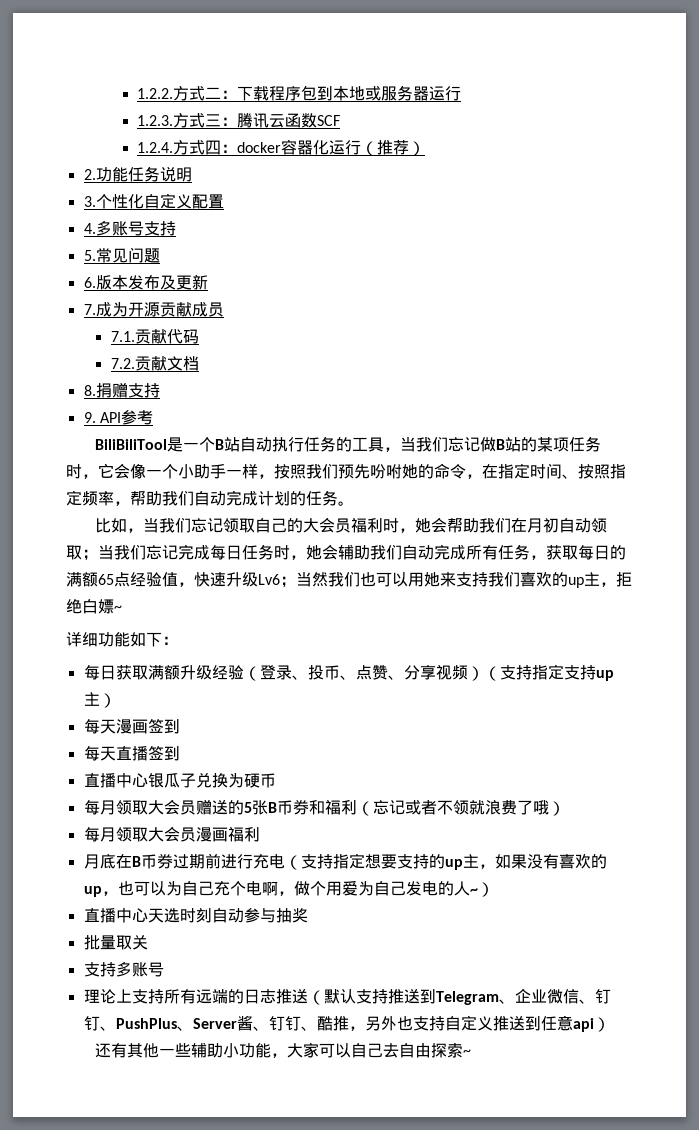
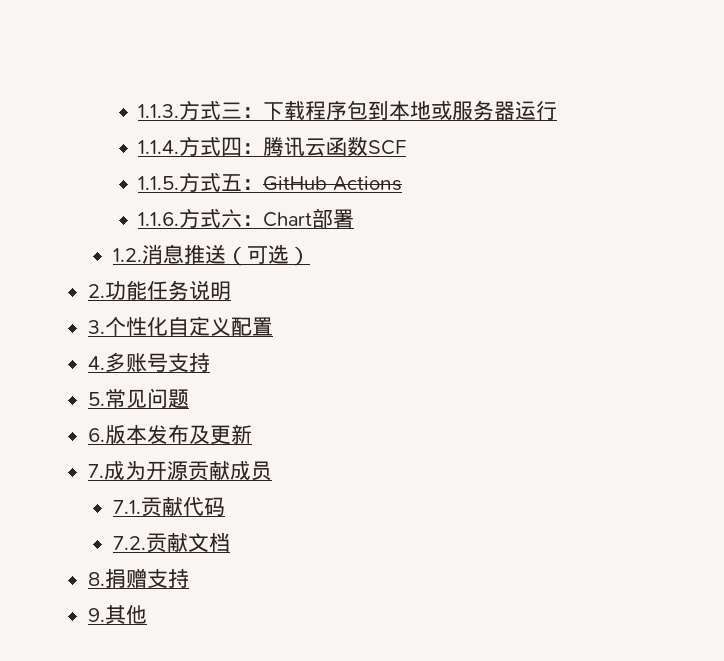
[137,86,222,101] 1.2.2.方式二 -> [138,100,243,120] 1.1.3.方式三
[137,113,222,128] 1.2.3.方式三 -> [138,136,243,156] 1.1.4.方式四
[137,139,410,156] 1.2.4.方式四：docker容器化运行（推荐 -> [138,172,402,192] [138,208,355,228] [112,244,289,266] 1.1.5.方式五：GitHub Actions // 1.1.6.方式六：Chart部署 // 1.2.消息推送（可选
[99,410,153,425] [95,436,602,452] [66,463,626,479] [66,490,354,506] [95,517,608,533] [66,544,626,561] [66,571,632,588] [66,599,122,614] [66,632,178,647] [83,664,614,681] [83,692,116,708] [83,718,180,734] [83,745,180,761] [83,773,276,788] [83,799,565,816] [83,826,260,842] [83,853,607,870] [83,881,494,897] [83,908,308,923] [83,935,148,950] [83,961,164,977] [83,988,611,1005] [83,1015,610,1032] [95,1042,472,1058] API参考 // BiliBiliTool是一个B站自动执行任务的工具，当我们忘记做B站的某项任务时，它会像一个小助手一样，按照我们预先吩咐她的命令，在指定时间、按照指定频率，帮助我们自动完成计划的任务。 // 比如，当我们忘记领取自己的大会员福利时，她会帮助我们在月初自动领取；当我们忘记完成每日任务时，她会辅助我们自动完成所有任务，获取每日的满额65点经验值，快速升级Lv6；当然我们也可以用她来支持我们喜欢的up主，拒绝白嫖~ // 详细功能如下： // 每日获取满额升级经验（登录、投币、点赞、分享视频）（支持指定支持up主） // 每天漫画签到 // 每天直播签到 // 直播中心银瓜子兑换为硬币 // 每月领取大会员赠送的5张B币券和福利（忘记或者不领就浪费了哦） // 每月领取大会员漫画福利 // 月底在B币券过期前进行充电（支持指定想要支持的up主，如果没有喜欢的up，也可以为自己充个电啊，做个用爱为自己发电的人~） // 直播中心天选时刻自动参与抽奖 // 批量取关 // 支持多账号 // 理论上支持所有远端的日志推送（默认支持推送到Telegram、企业微信、钉钉、PushPlus、Server酱、钉钉、酷推，另外也支持自定义推送到任意api） // 还有其他一些辅助小功能，大家可以自己去自由探索~ -> [104,605,147,624] 其他

